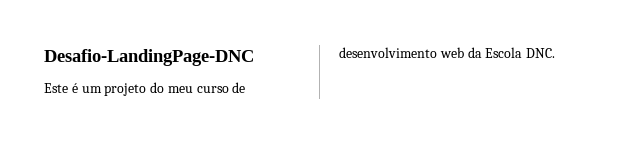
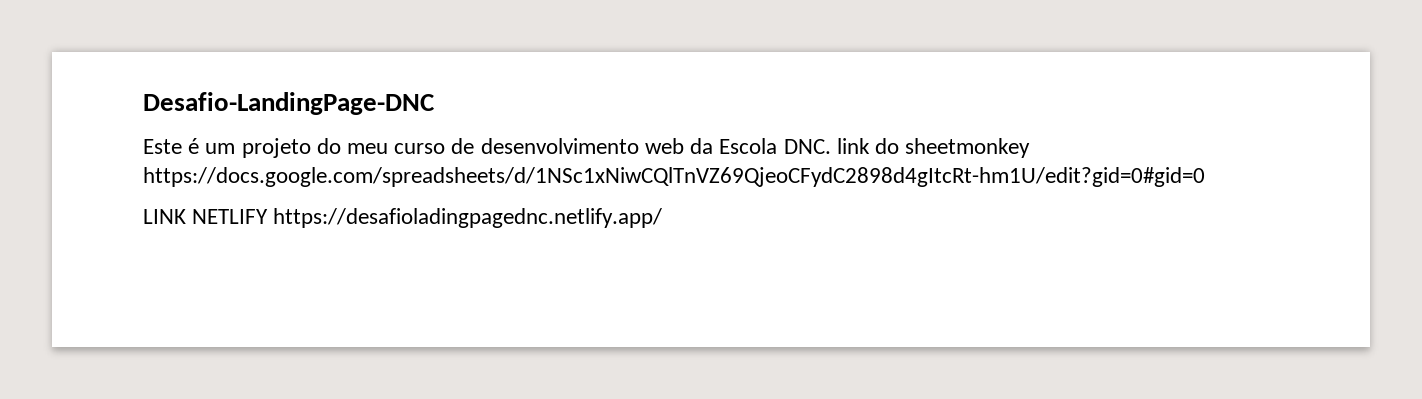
(556, 53) none -> [836,138,1031,158] [143,167,1205,187] [143,208,663,228] link do sheetmonkey https://docs.google.com/spreadsheets/d/1NSc1xNiwCQlTnVZ69QjeoCFydC2898d4gItcRt-hm1U/edit?gid=0#gid=0 // LINK NETLIFY https://desafioladingpagednc.netlify.app/

